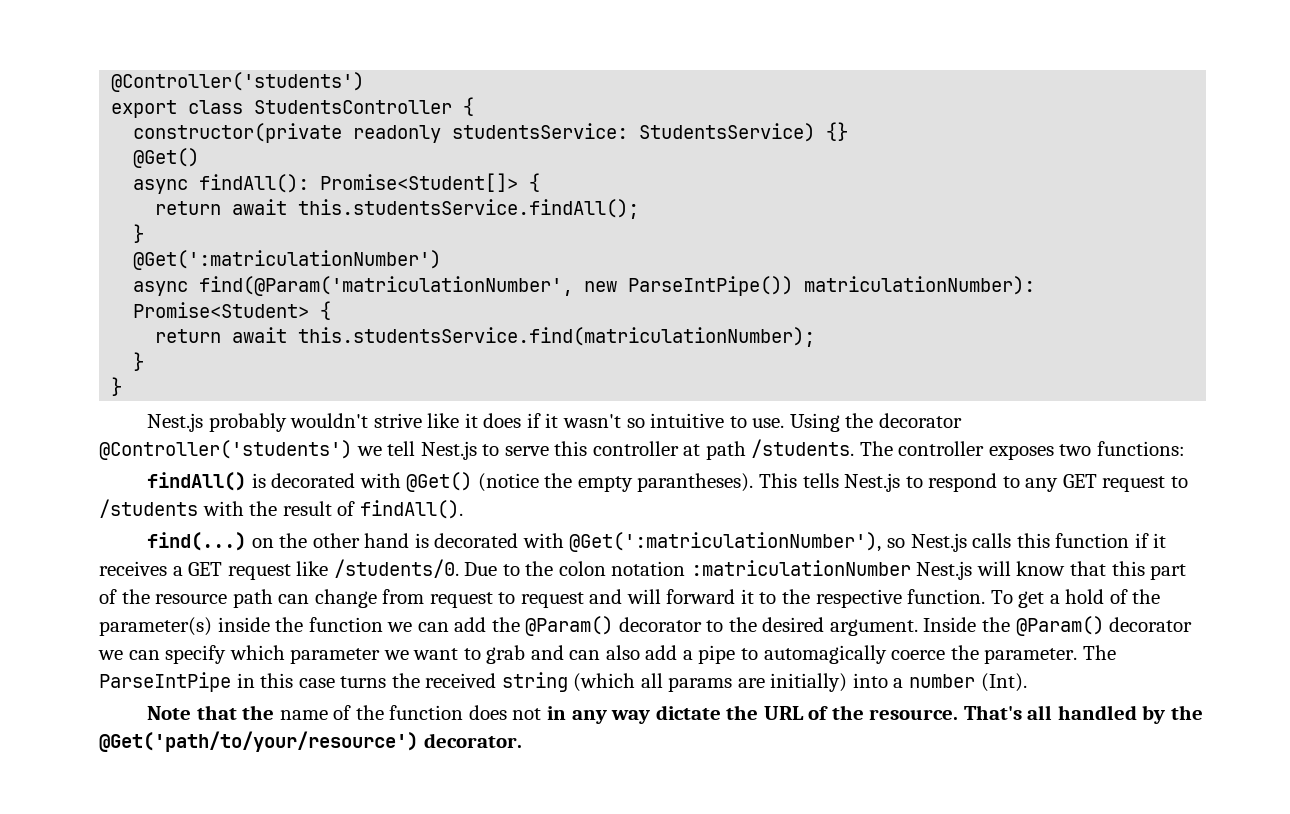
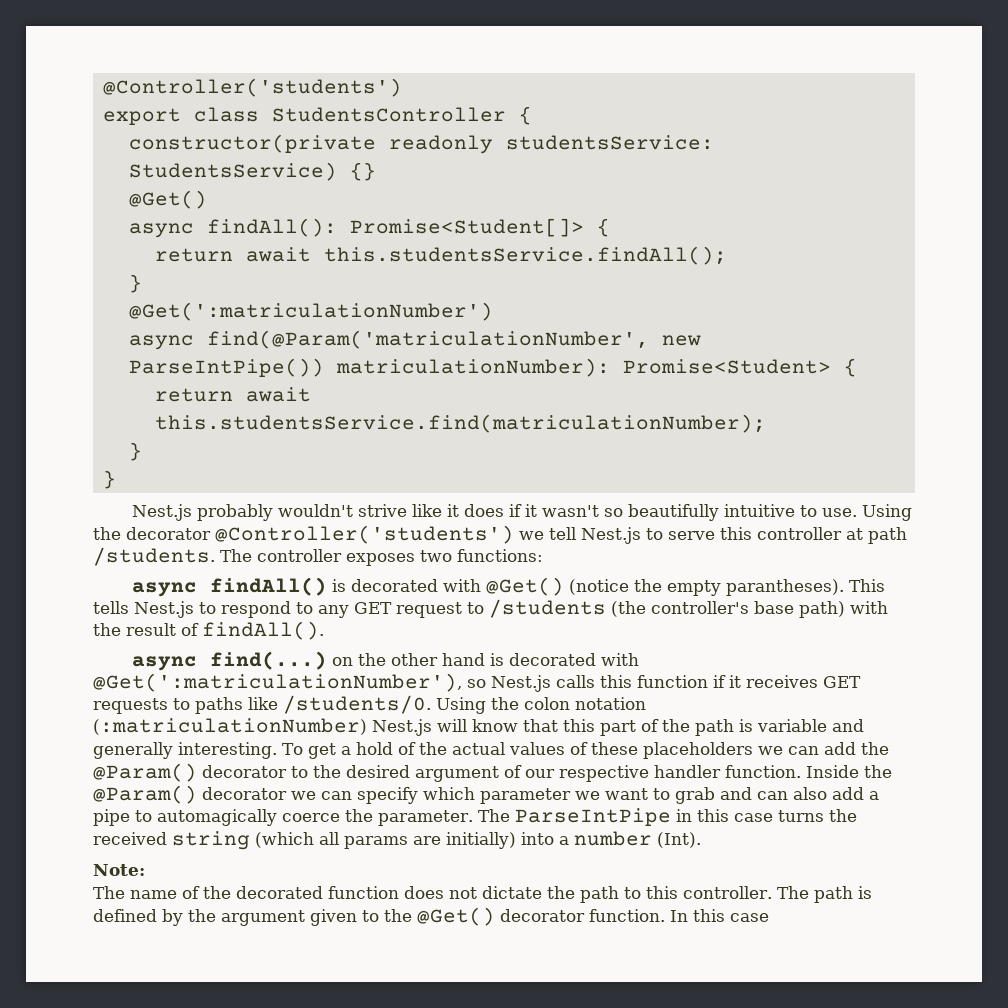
(645, 423) none -> [628,504,720,521] beautifully
(1186, 448) none -> [132,582,198,597] async
(198, 508) none -> [611,601,845,618] (the controller's base path)
(463, 509) none -> [132,656,198,671] async
[172,559,520,580] a GET request like /students/0. Due to -> [823,676,861,688] [93,695,486,714] GET requests to paths like /students/0. Using
[690,560,911,576] :matriculationNumber -> [93,718,367,735] (:matriculationNumber)
[155,589,986,608] resource path can change from request to request and will forward it to the respective function. -> [695,719,864,736] [93,742,277,759] path is variable and generally interesting.
[99,617,383,636] parameter(s) inside the function -> [451,742,753,759] actual values of these placeholders
[829,619,918,636] argument. -> [415,765,801,782] argument of our respective handler function.
[147,705,275,720] Note that the -> [93,864,145,876] [93,886,125,899] Note: // The
(384, 712) none -> [236,886,323,899] decorated
[546,705,1203,724] [99,731,522,752] in any way dictate the URL of the resource. That's all handled by the @Get('path/to/your/resource') decorator. -> [482,886,872,903] [93,907,769,926] dictate the path to this controller. The path is defined by the argument given to the @Get() decorator function. In this case

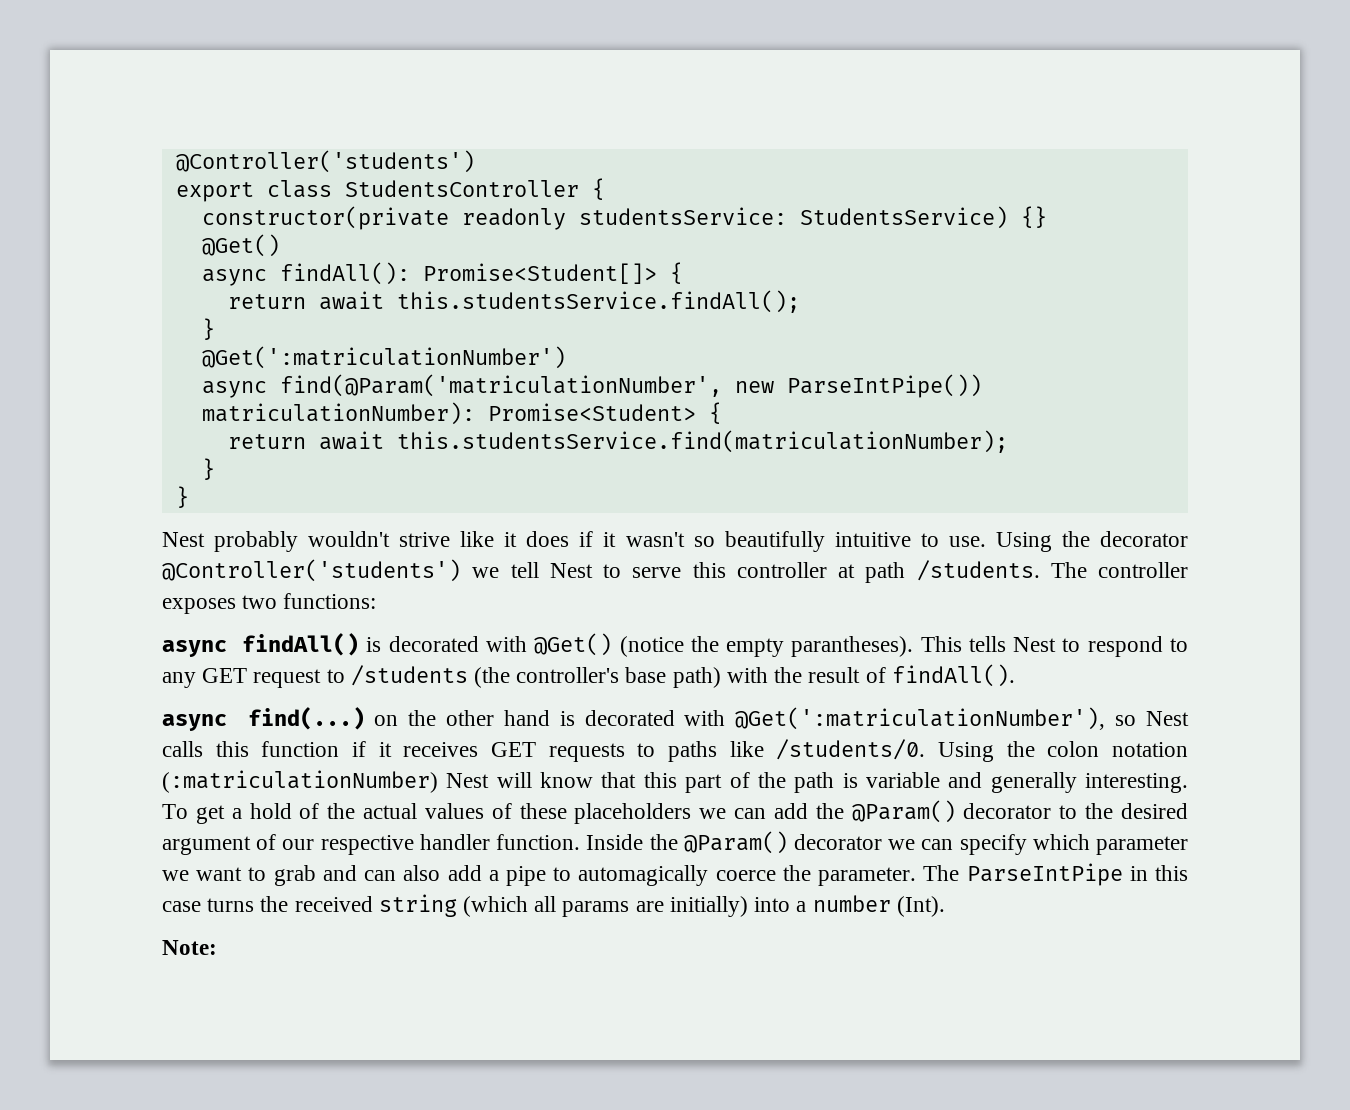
[132,504,193,521] Nest.js -> [162,532,205,547] Nest
[581,527,641,544] Nest.js -> [549,563,593,578] Nest
[134,601,194,618] Nest.js -> [1013,637,1057,652] Nest
[491,675,551,692] Nest.js -> [1146,711,1189,726] Nest
[372,719,432,736] Nest.js -> [446,773,490,788] Nest
[93,886,872,903] [93,907,769,926] // The name of the decorated function does not dictate the path to this controller. The path is defined by the argument given to the @Get() decorator function. In this case -> (217, 947) none

